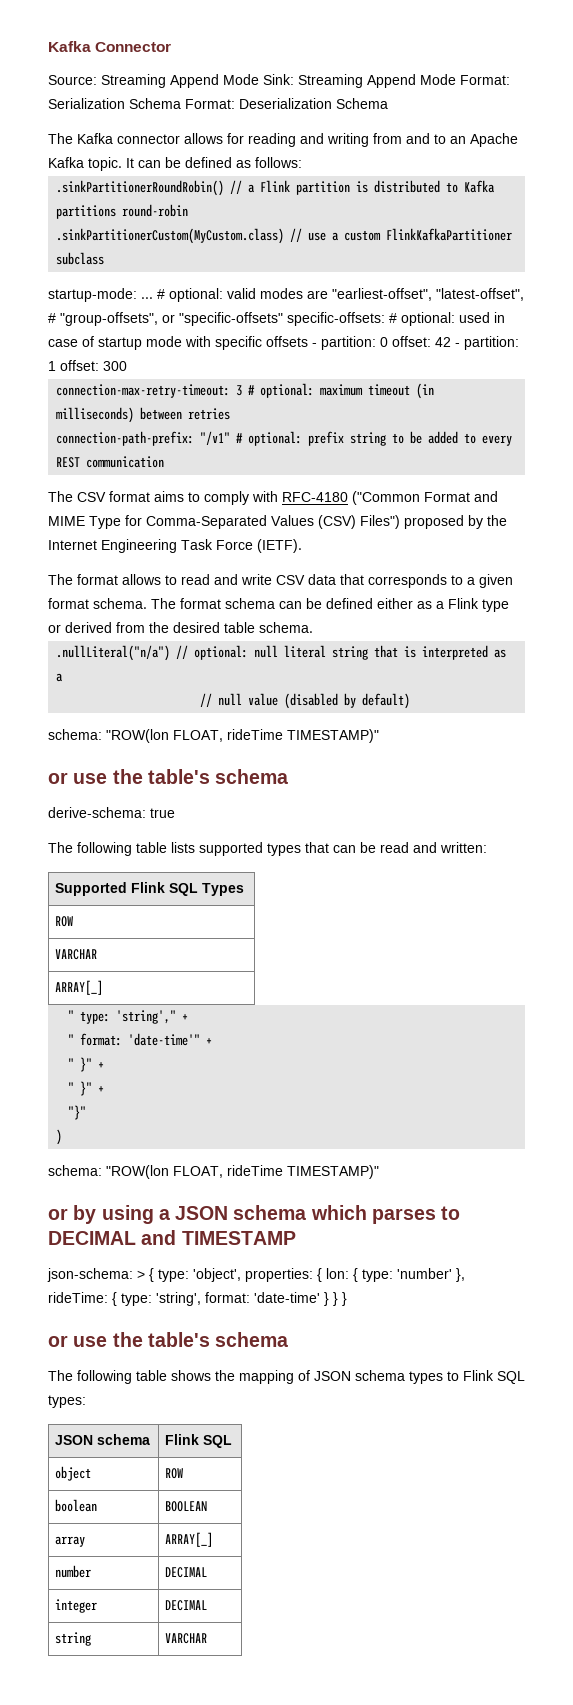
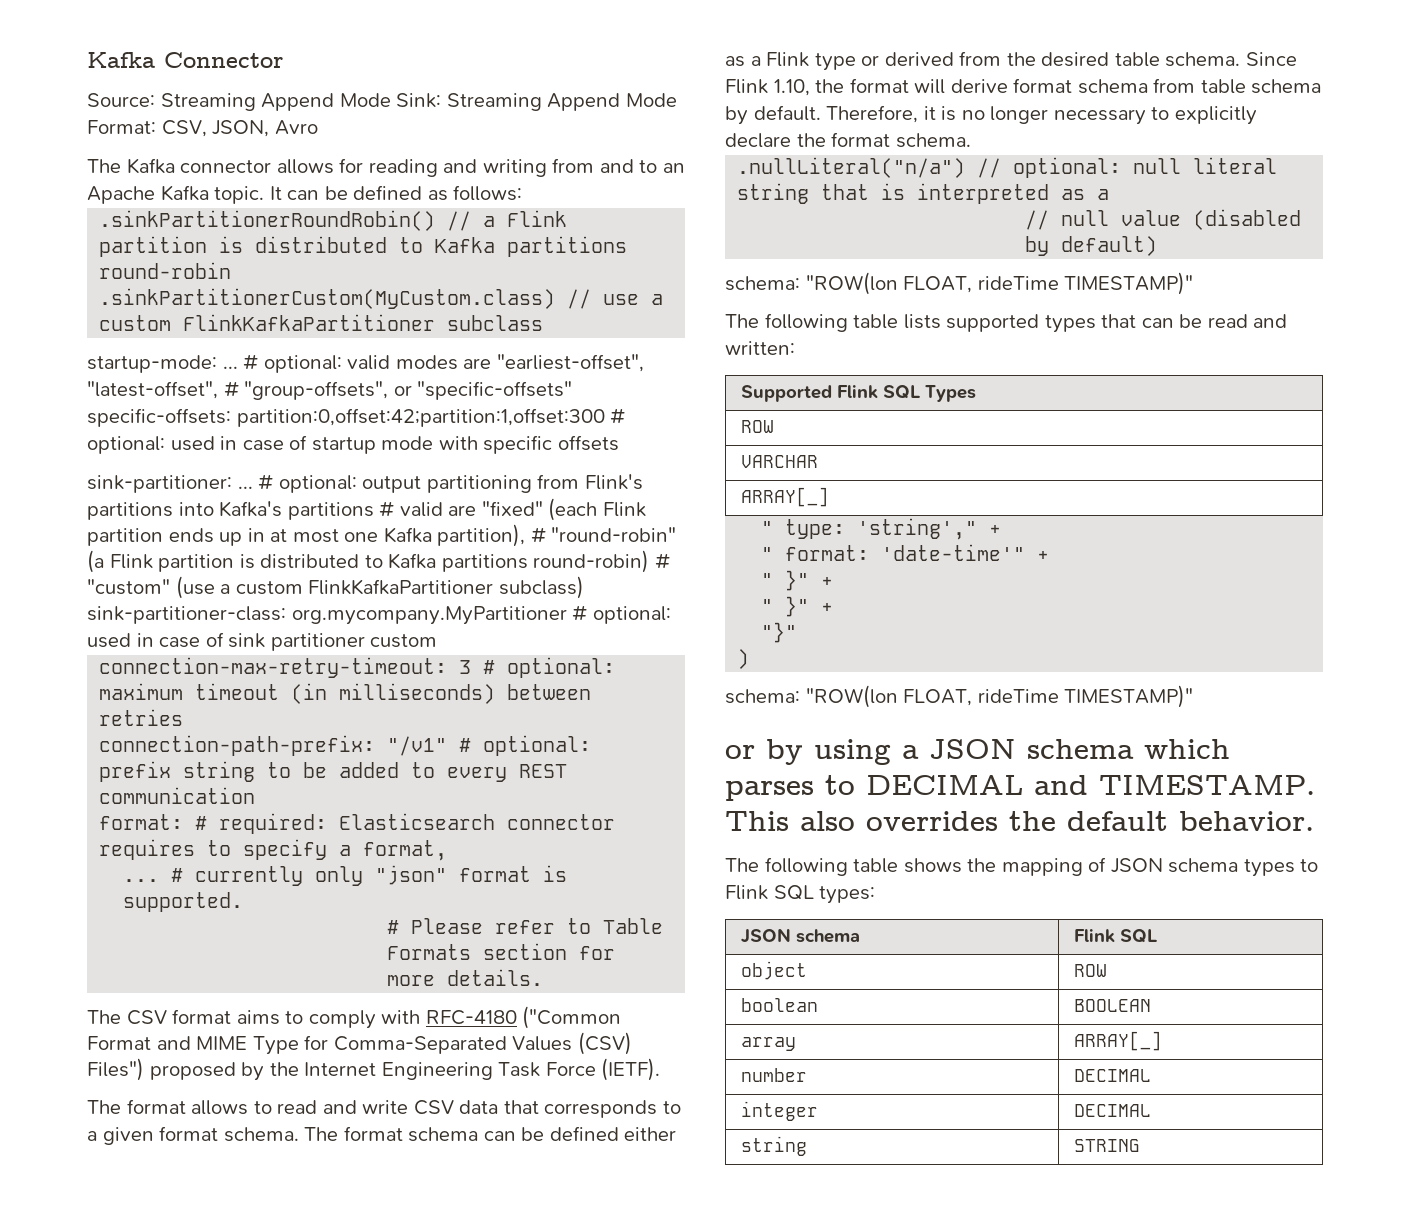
[48,98,388,109] Serialization Schema Format: Deserialization Schema -> [161,120,318,137] CSV, JSON, Avro
(385, 319) none -> [236,408,605,427] partition:0,offset:42;partition:1,offset:300
[312,336,519,350] [48,360,127,371] - partition: 0 offset: 42 - partition: 1 offset: 300 -> [87,474,643,493] [87,498,646,521] [87,524,677,547] [87,550,670,573] [87,576,584,599] [87,605,671,625] [87,632,438,651] // sink-partitioner: ... # optional: output partitioning from Flink's partitions into Kafka's partitions # valid are "fixed" (each Flink partition ends up in at most one Kafka partition), # "round-robin" (a Flink partition is distributed to Kafka partitions round-robin) # "custom" (use a custom FlinkKafkaPartitioner subclass) sink-partitioner-class: org.mycompany.MyPartitioner # optional: used in case of sink partitioner custom
(165, 462) none -> [99,813,616,834] [99,839,448,861] [123,865,568,886] [123,892,244,912] [387,918,664,934] [387,943,616,960] [387,969,544,986] // format: # required: Elasticsearch connector requires to specify a format, // ... # currently only "json" format is supported. // # Please refer to Table Formats section for more details.
(313, 627) none -> [1245,52,1297,66] [725,78,1322,96] [725,105,1257,125] [725,132,971,148] Since Flink 1.10, the format will derive format schema from table schema by default. Therefore, it is no longer necessary to explicitly declare the format schema.
[48,769,289,784] [48,807,175,818] // or use the table's schema // derive-schema: true -> (1194, 283) none
[181,1231,296,1245] [47,1268,465,1282] [48,1292,347,1306] [48,1332,289,1347] TIMESTAMP // json-schema: > { type: 'object', properties: { lon: { type: 'number' }, rideTime: { type: 'string', format: 'date-time' } } } // or use the table's schema -> [1099,775,1315,795] [725,811,1314,831] TIMESTAMP. This also overrides the default behavior.
[164,1633,207,1644] VARCHAR -> [1073,1139,1140,1152] STRING

